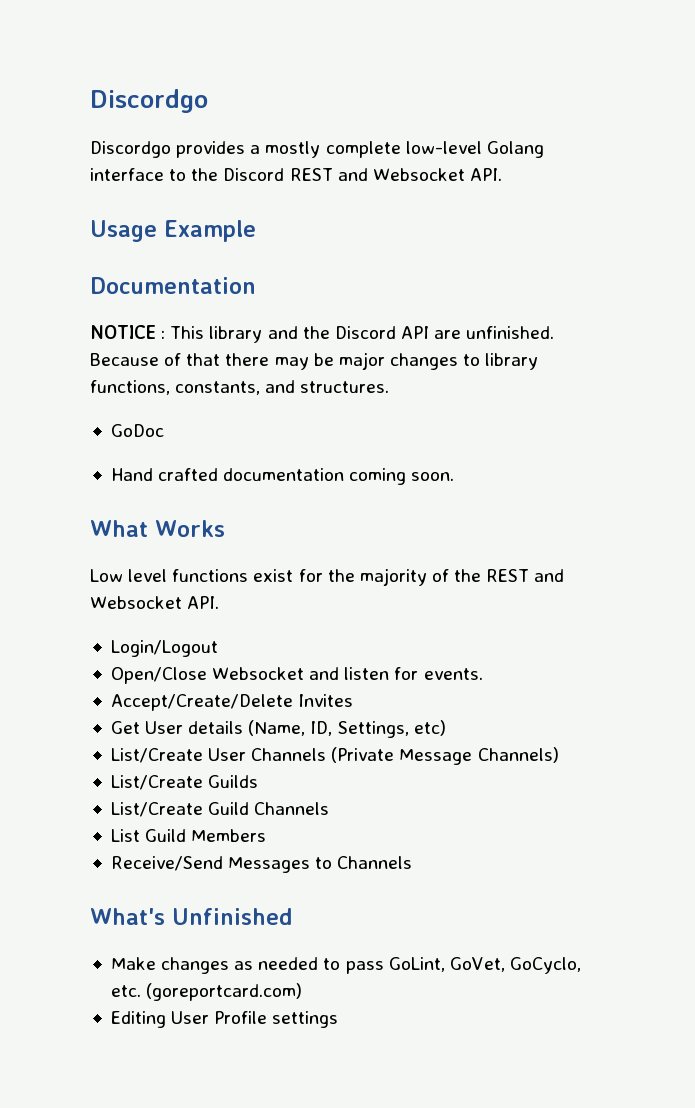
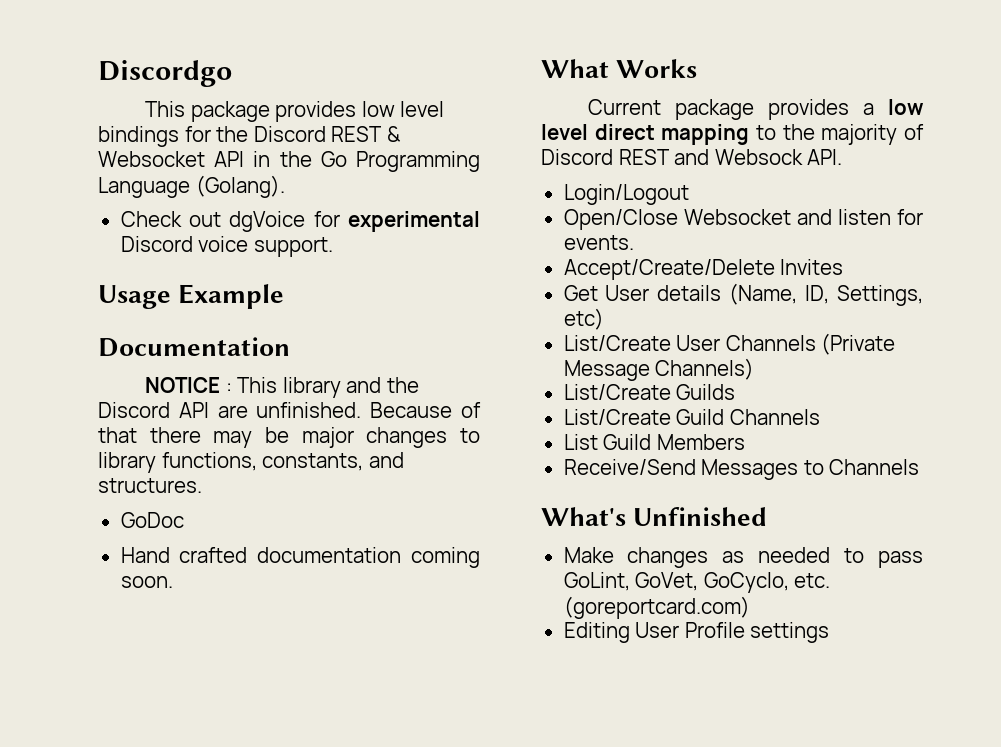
[90,141,544,158] [90,168,502,181] Discordgo provides a mostly complete low-level Golang interface to the Discord REST and Websocket API. -> [145,101,445,122] [98,126,401,147] [98,151,480,172] [98,175,285,198] [120,211,480,232] [120,236,333,257] This package provides low level bindings for the Discord REST & Websocket API in the Go Programming Language (Golang). // Check out dgVoice for experimental Discord voice support.
[90,569,323,582] Low level functions exist for -> [588,99,924,120] [541,124,776,145] Current package provides a low level direct mapping to
[454,569,565,582] [90,596,182,609] the REST and Websocket -> [541,149,803,165] Discord REST and Websock

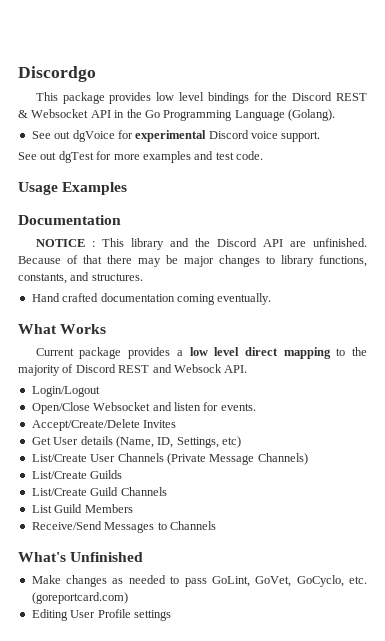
[120,211,182,227] Check -> [31,131,51,139] See
(333, 247) none -> [18,151,263,163] // See out dgTest for more examples and test code.
[178,284,285,309] Example -> [62,182,128,195] Examples
[120,512,184,528] // GoDoc -> (143, 277) none
[120,576,173,588] soon. -> [217,293,272,305] eventually.

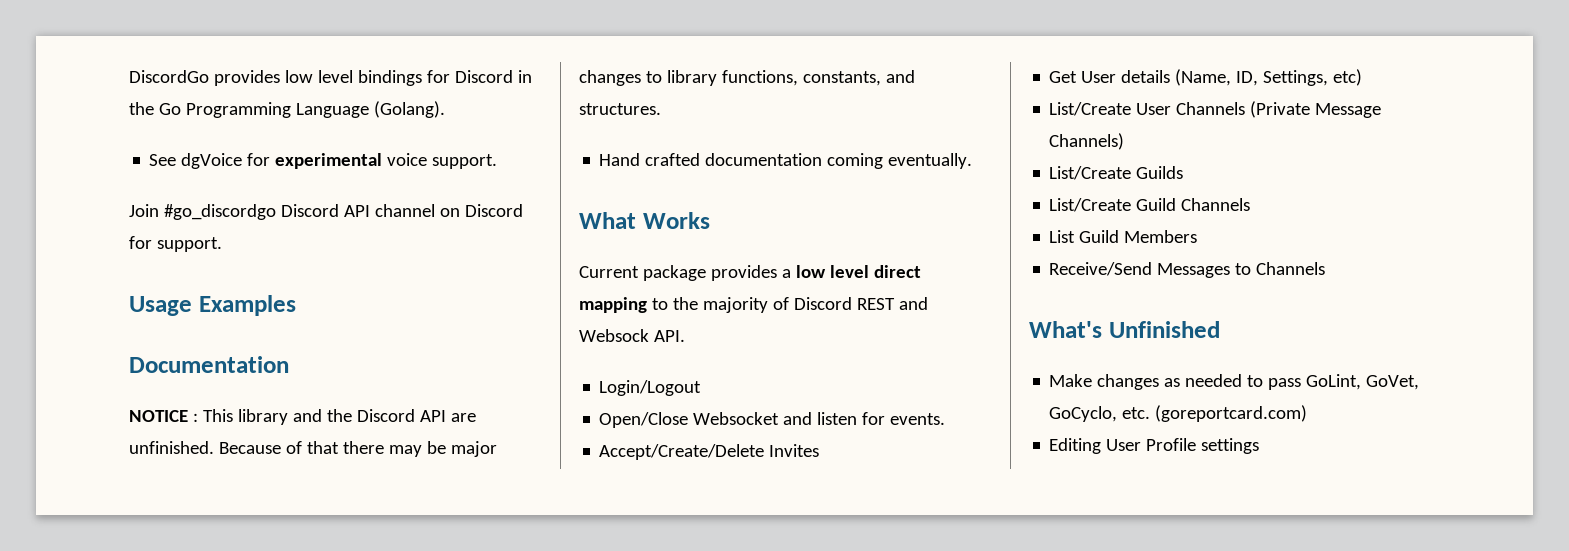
[18,66,96,82] [35,92,105,104] Discordgo // This package -> [129,70,209,83] DiscordGo
[272,92,367,101] [18,109,111,118] the Discord REST & Websocket API -> [454,70,513,83] Discord
[54,131,71,139] out -> (177, 160) none
[208,130,249,139] Discord -> (383, 161) none
[18,151,263,163] See out dgTest for more examples and test code. -> [129,204,523,220] [129,236,222,252] Join #go_discordgo Discord API channel on Discord for support.

